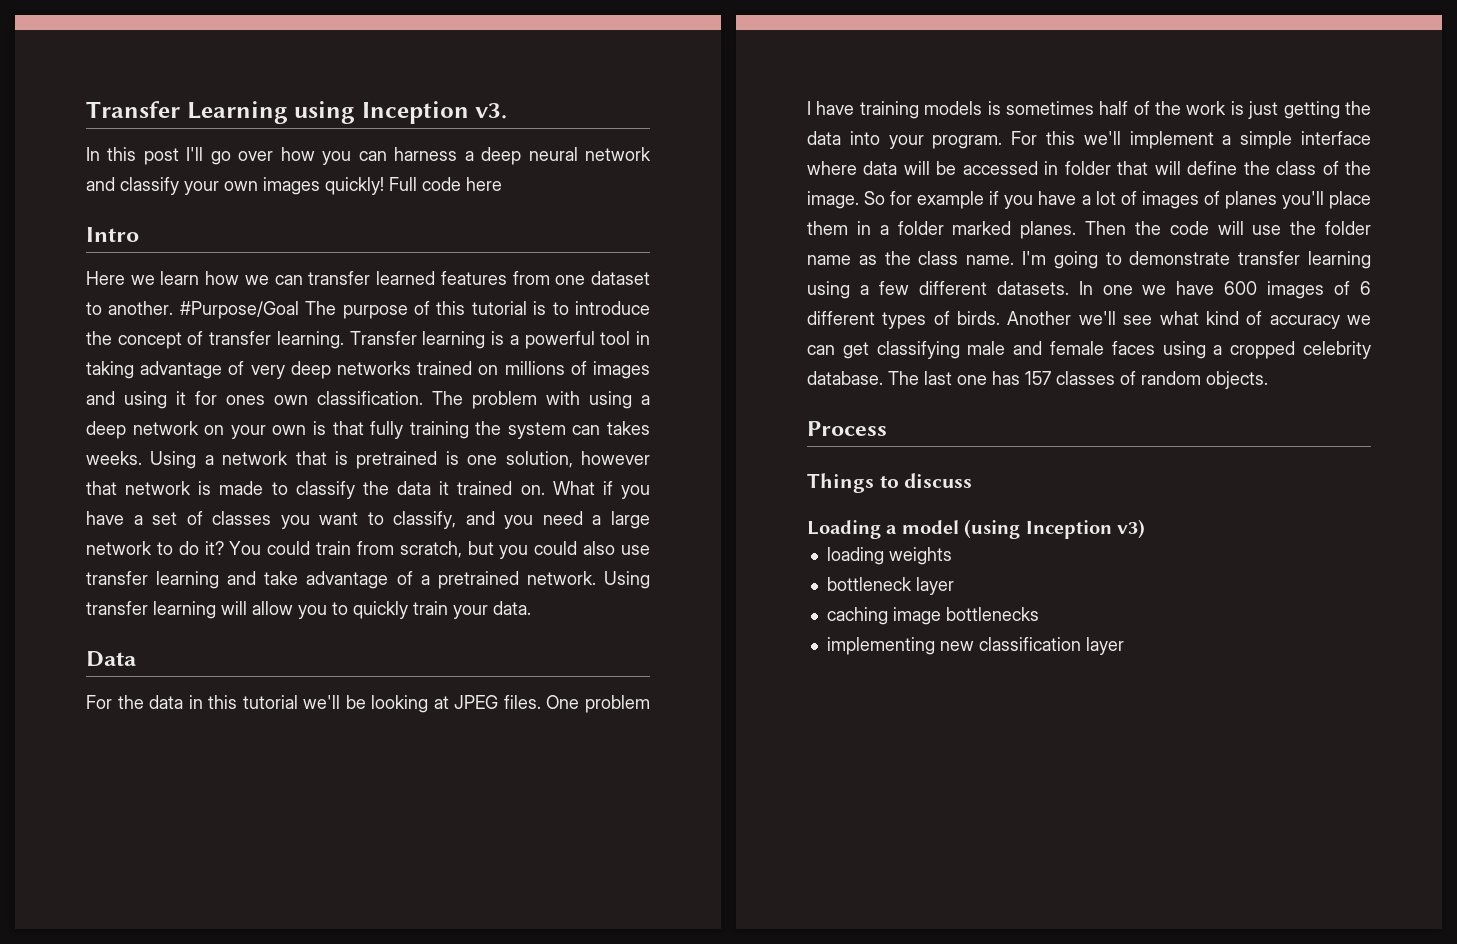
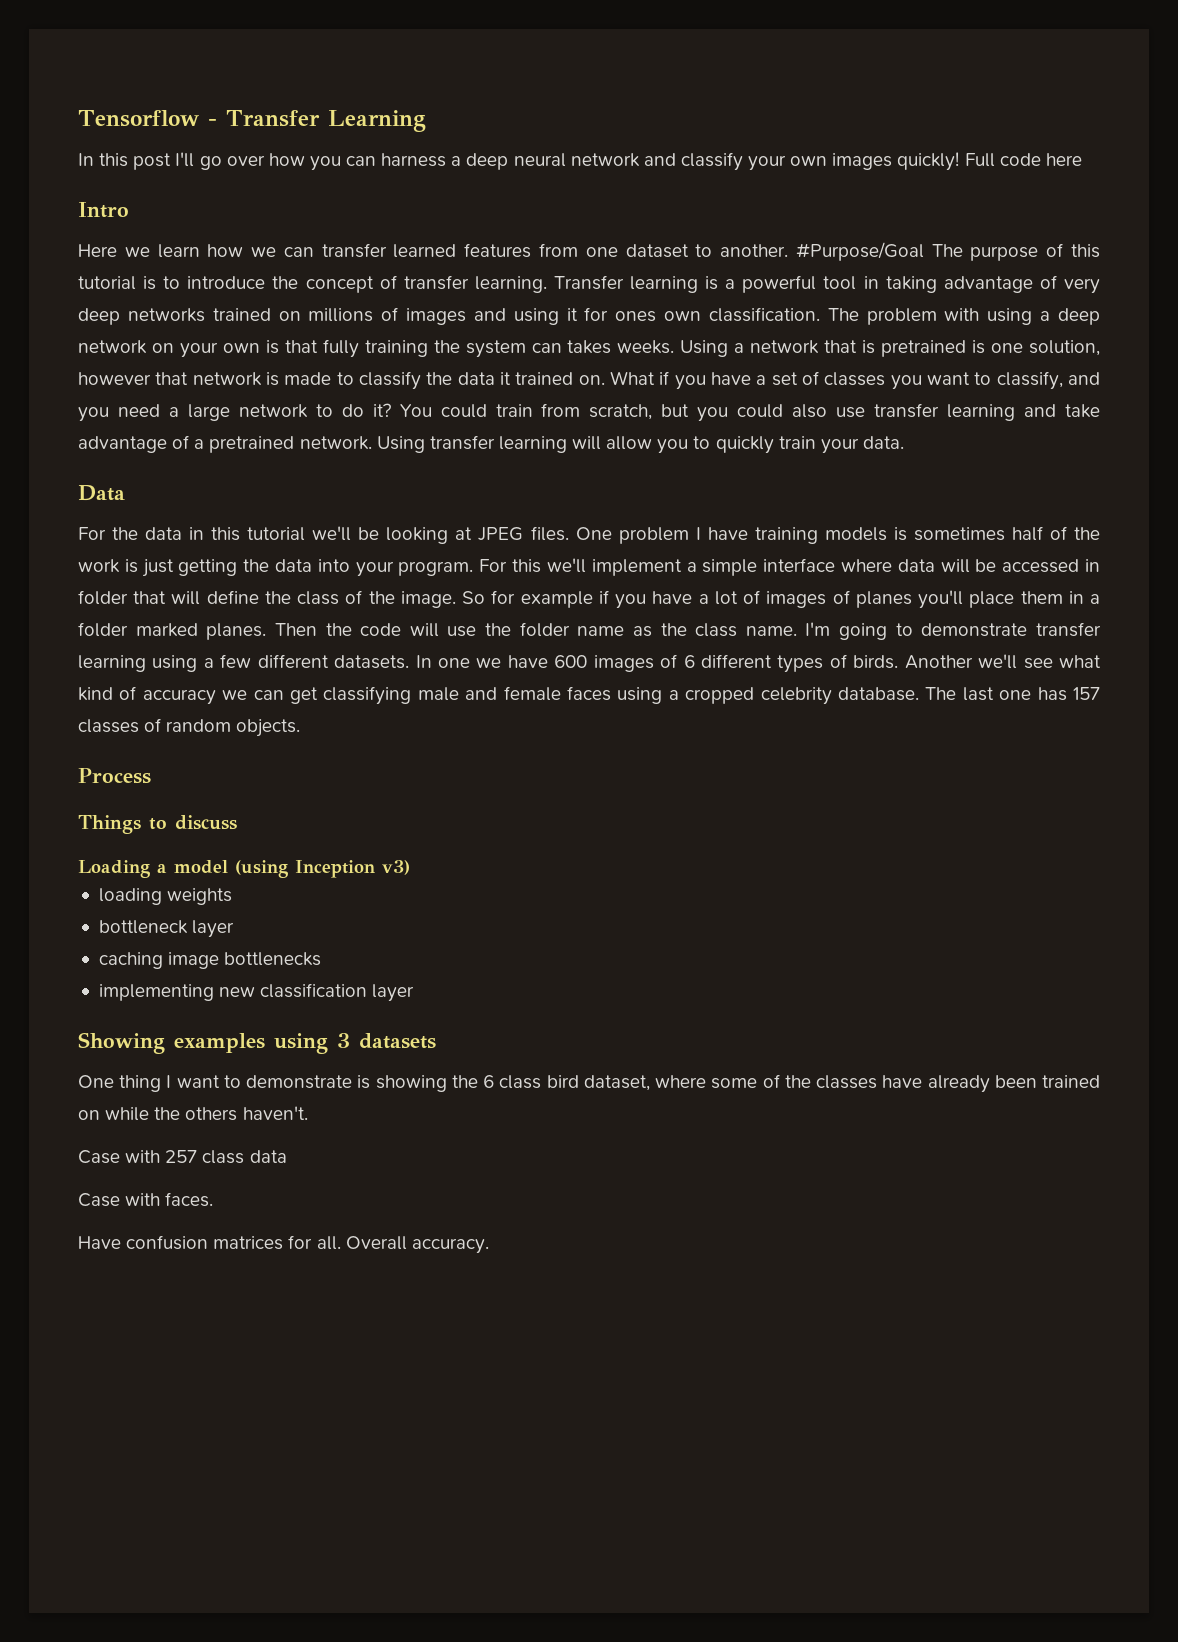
(86, 109) none -> [78,110,217,127] Tensorflow -
[294,101,508,124] using Inception v3. -> (426, 121) none
(1124, 646) none -> [78,1032,436,1054] [78,1074,1100,1093] [78,1106,308,1121] [78,1150,287,1164] [78,1192,214,1207] [78,1235,489,1254] // Showing examples using 3 datasets // One thing I want to demonstrate is showing the 6 class bird dataset, where some of the classes have already been trained on while the others haven't. // Case with 257 class data // Case with faces. // Have confusion matrices for all. Overall accuracy.

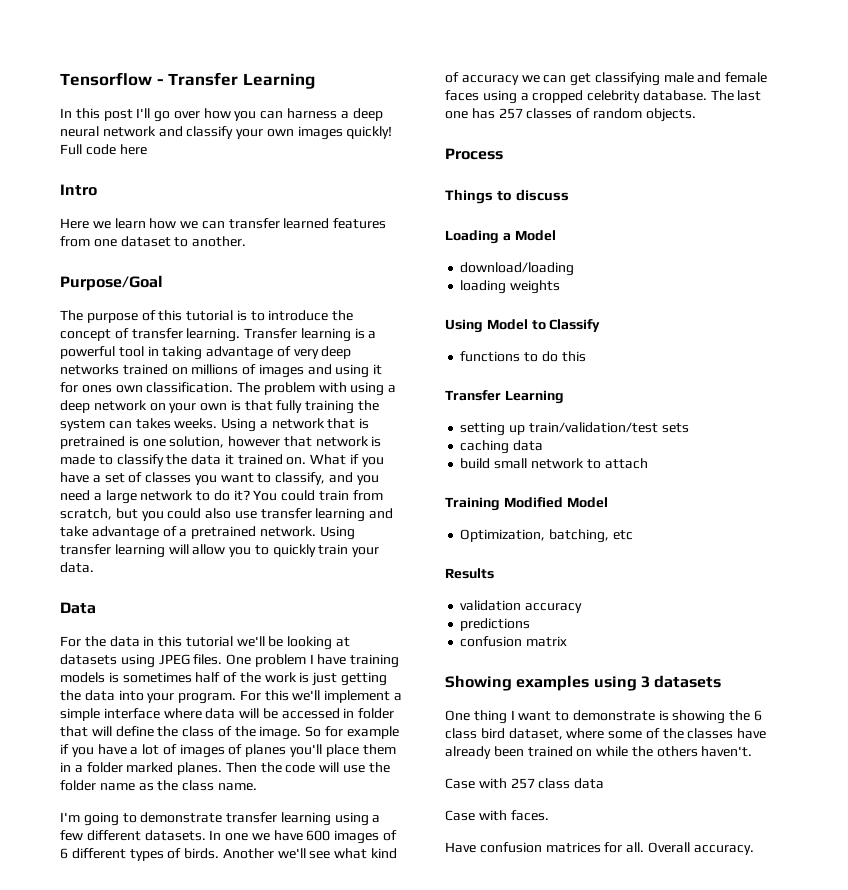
[795,242,924,261] #Purpose/Goal -> [60,275,163,291] // Purpose/Goal //
(473, 533) none -> [60,654,155,668] datasets using
(797, 631) none -> (257, 787) //
[1072,687,1100,700] 157 -> [498,108,523,119] 257
[174,860,410,878] [98,888,233,905] [98,920,235,938] [98,952,322,969] [98,983,415,1002] model (using Inception v3) // loading weights // bottleneck layer // caching image bottlenecks // implementing new classification layer -> [514,230,556,241] [460,262,575,276] [460,280,561,294] [445,319,601,333] [460,351,586,362] [445,390,564,404] [460,422,689,436] [460,440,544,454] [460,458,648,469] [445,497,608,511] [460,529,633,543] [445,568,494,579] [460,600,583,613] [460,618,531,631] [460,636,568,647] Model // download/loading // loading weights // Using Model to Classify // functions to do this // Transfer Learning // setting up train/validation/test sets // caching data // build small network to attach // Training Modified Model // Optimization, batching, etc // Results // validation accuracy // predictions // confusion matrix

